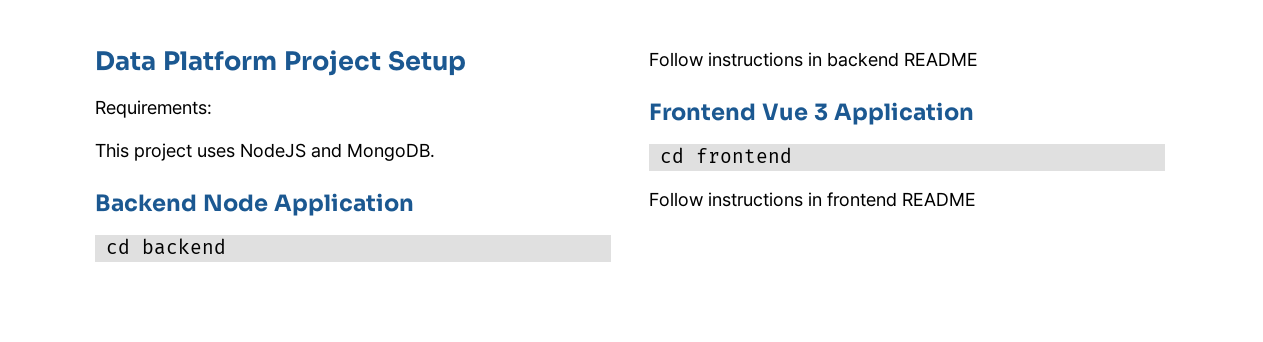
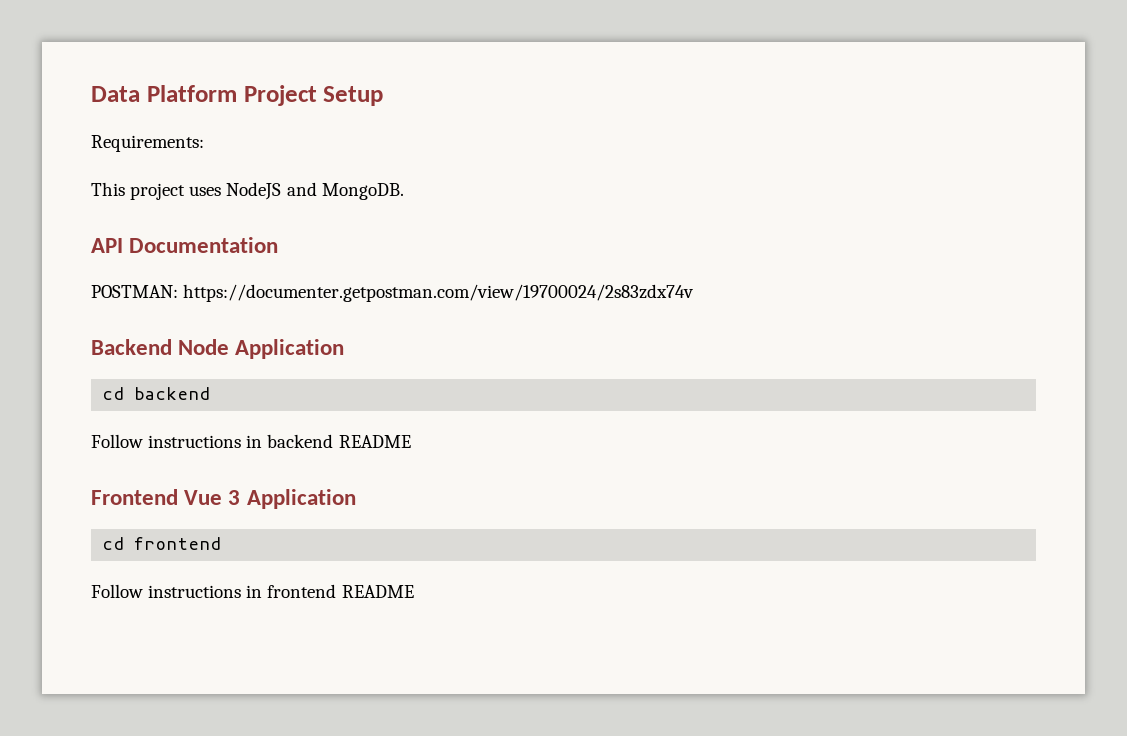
(435, 152) none -> [91,237,279,253] [91,284,695,302] // API Documentation // POSTMAN: https://documenter.getpostman.com/view/19700024/2s83zdx74v

